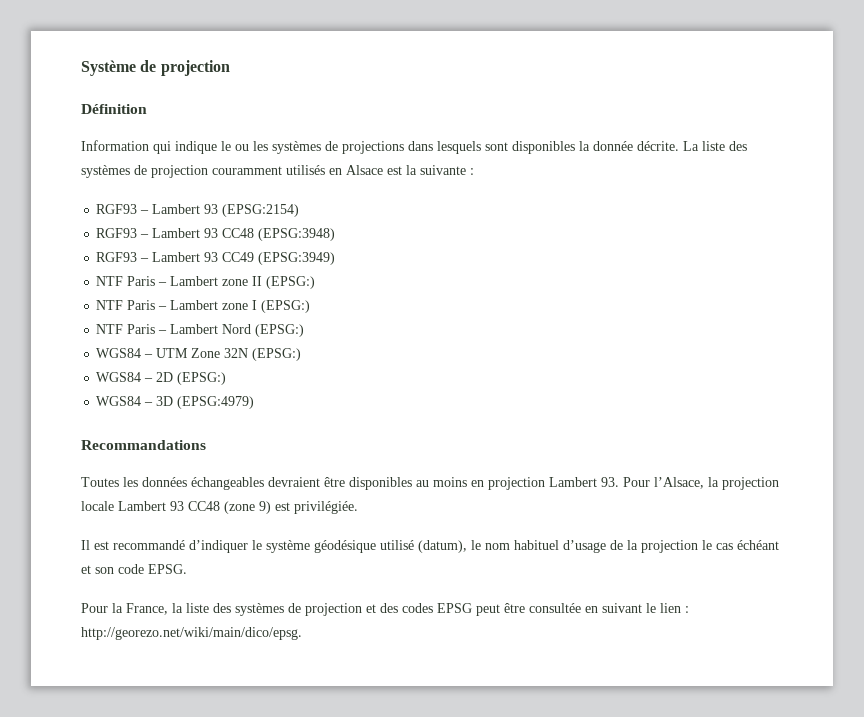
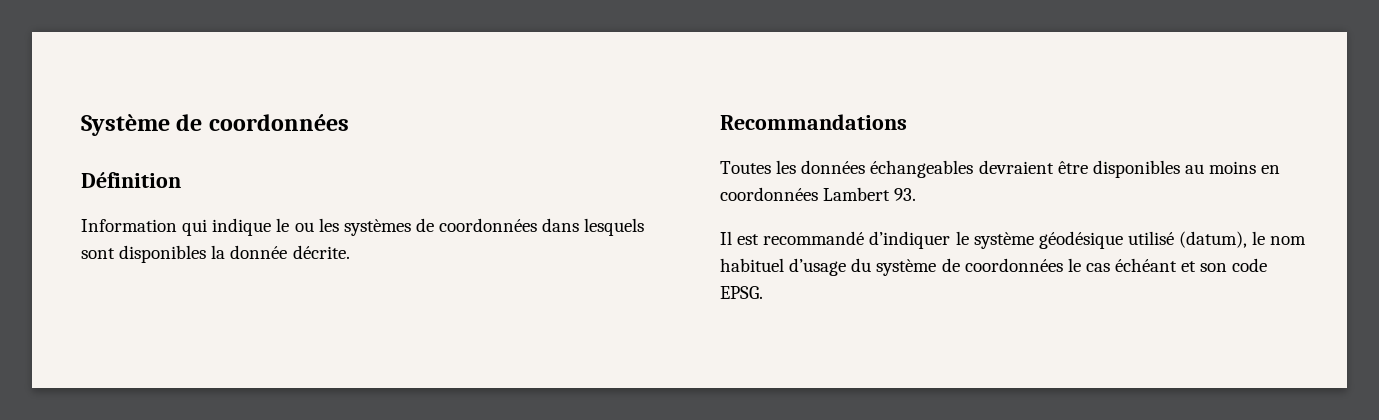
[160,60,230,76] projection -> [208,114,349,131] coordonnées
[342,141,404,154] projections -> [439,218,538,232] coordonnées
[683,141,747,151] [81,165,474,178] [96,204,300,217] [96,228,336,241] [96,252,336,265] [96,276,316,289] [96,300,311,313] [96,324,305,337] [96,348,302,361] [96,372,227,385] [96,396,255,409] La liste des systèmes de projection couramment utilisés en Alsace est la suivante : // RGF93 – Lambert 93 (EPSG:2154) // RGF93 – Lambert 93 CC48 (EPSG:3948) // RGF93 – Lambert 93 CC49 (EPSG:3949) // NTF Paris – Lambert zone II (EPSG:) // NTF Paris – Lambert zone I (EPSG:) // NTF Paris – Lambert Nord (EPSG:) // WGS84 – UTM Zone 32N (EPSG:) // WGS84 – 2D (EPSG:) // WGS84 – 3D (EPSG:4979) -> (350, 252) none
[488,477,545,490] projection -> [720,187,818,201] coordonnées
[623,477,779,490] [81,501,358,514] Pour l’Alsace, la projection locale Lambert 93 CC48 (zone 9) est privilégiée. -> (917, 194) none
[610,540,698,553] de la projection -> [851,258,1063,276] du système de coordonnées
[81,603,689,616] [81,627,302,640] // Pour la France, la liste des systèmes de projection et des codes EPSG peut être consultée en suivant le lien : http://georezo.net/wiki/main/dico/epsg. -> (763, 292) none

